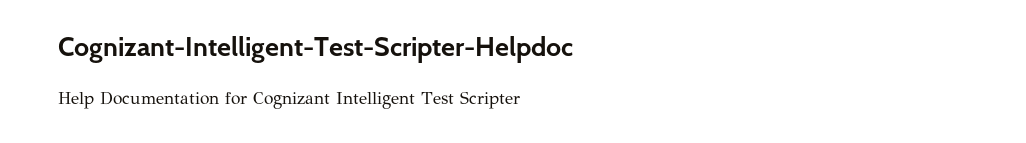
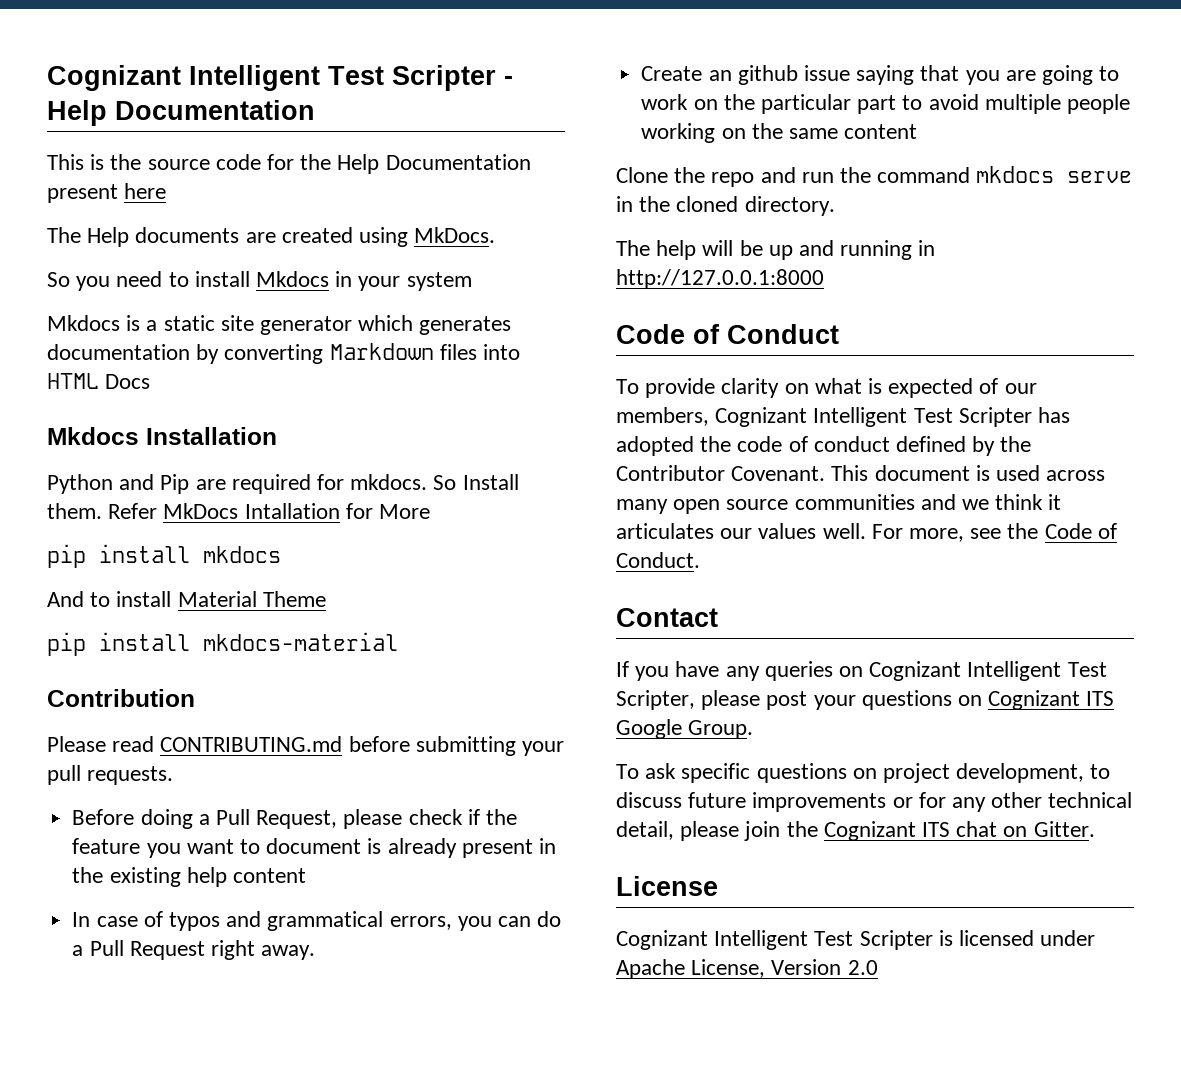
[58,36,573,63] [58,91,520,109] Cognizant-Intelligent-Test-Scripter-Helpdoc // Help Documentation for Cognizant Intelligent Test Scripter -> [47,65,513,91] [47,100,315,126] [47,154,531,174] [47,183,167,203] [47,227,496,247] [47,271,472,291] [47,315,512,335] [47,343,521,364] [47,373,151,389] [47,427,277,445] [47,474,519,494] [47,503,431,519] [47,544,281,568] [47,591,326,607] [47,632,398,656] [47,689,195,707] [47,736,565,756] [47,765,174,785] [72,809,517,829] [72,838,556,858] [72,867,306,887] [72,911,562,931] [72,940,316,960] [641,65,1120,85] [641,94,1130,114] [641,123,918,143] [616,166,1133,187] [616,196,835,216] [616,240,936,260] [616,269,824,289] [616,324,839,344] [616,378,1037,398] [616,407,1071,427] [616,436,1032,456] [616,465,1106,481] [616,494,1062,514] [616,523,1117,542] [616,552,700,568] [616,608,718,627] [616,661,1107,681] [616,690,1115,710] [616,719,754,739] [616,763,1111,783] [616,792,1133,812] [616,821,1095,841] [616,876,718,896] [616,930,1096,950] [616,959,878,979] Cognizant Intelligent Test Scripter - Help Documentation // This is the source code for the Help Documentation present here // The Help documents are created using MkDocs. // So you need to install Mkdocs in your system // Mkdocs is a static site generator which generates documentation by converting Markdown files into HTML Docs // Mkdocs Installation // Python and Pip are required for mkdocs. So Install them. Refer MkDocs Intallation for More // pip install mkdocs // And to install Material Theme // pip install mkdocs-material // Contribution // Please read CONTRIBUTING.md before submitting your pull requests. // Before doing a Pull Request, please check if the feature you want to document is already present in the existing help content // In case of typos and grammatical errors, you can do a Pull Request right away. // Create an github issue saying that you are going to work on the particular part to avoid multiple people working on the same content // Clone the repo and run the command mkdocs serve in the cloned directory. // The help will be up and running in http://127.0.0.1:8000 // Code of Conduct // To provide clarity on what is expected of our members, Cognizant Intelligent Test Scripter has adopted the code of conduct defined by the Contributor Covenant. This document is used across many open source communities and we think it articulates our values well. For more, see the Code of Conduct. // Contact // If you have any queries on Cognizant Intelligent Test Scripter, please post your questions on Cognizant ITS Google Group. // To ask specific questions on project development, to discuss future improvements or for any other technical detail, please join the Cognizant ITS chat on Gitter. // License // Cognizant Intelligent Test Scripter is licensed under Apache License, Version 2.0

